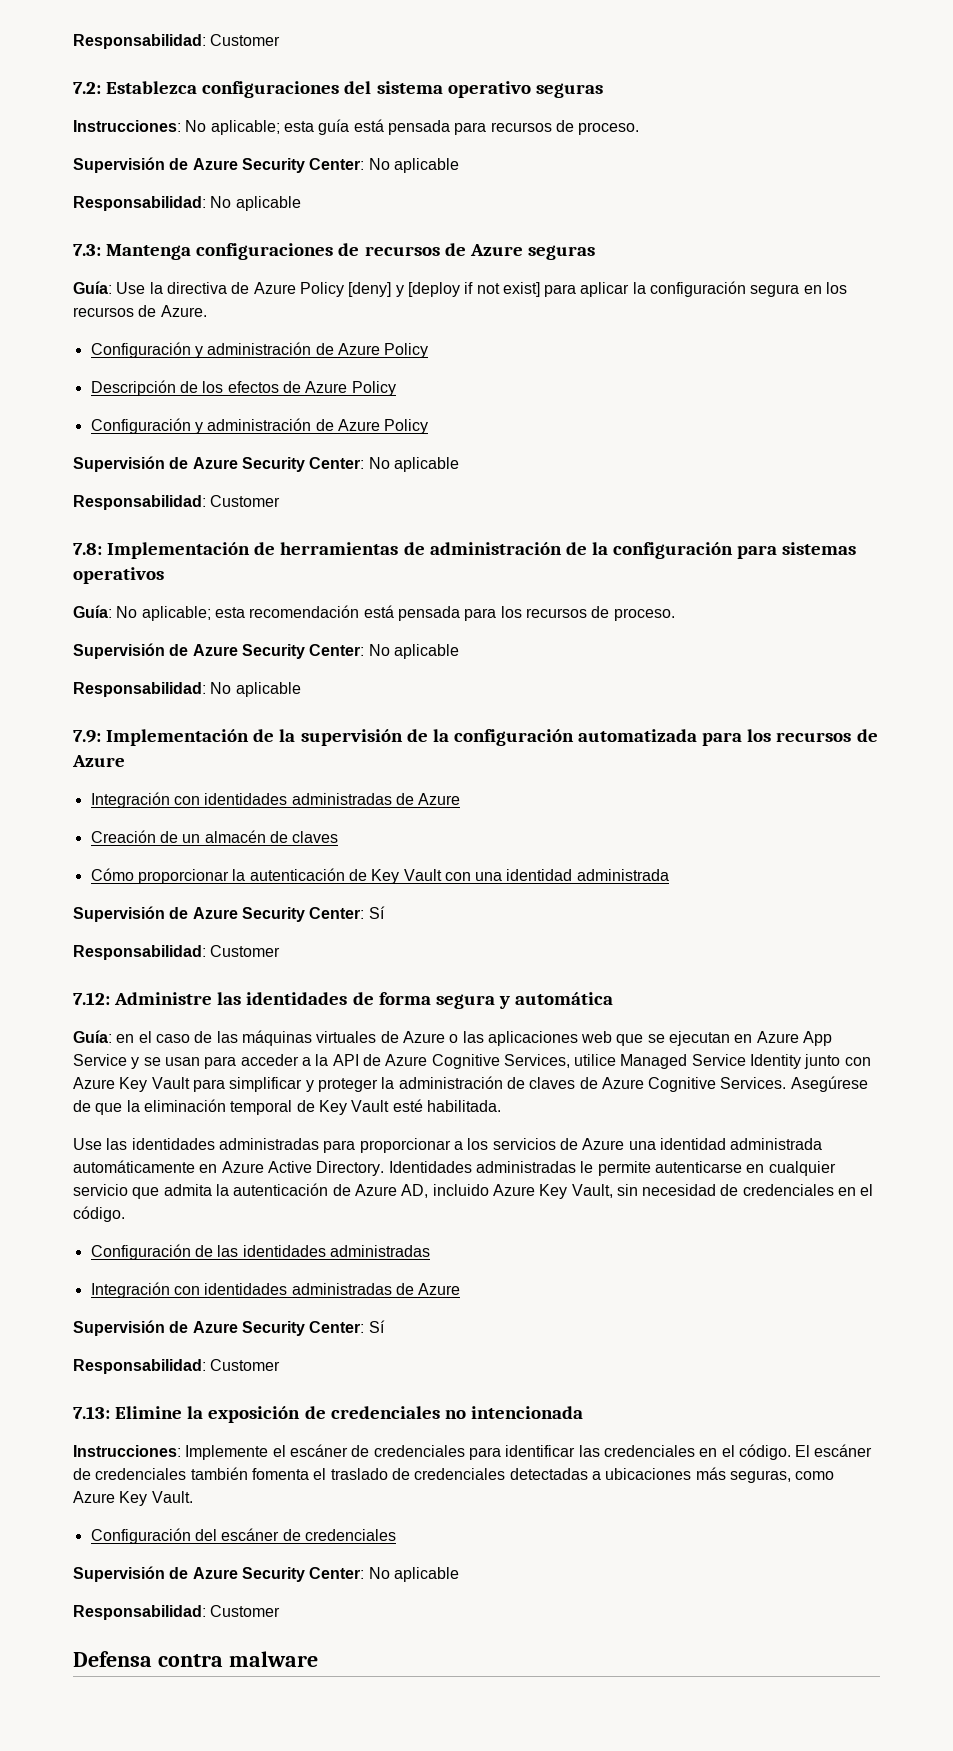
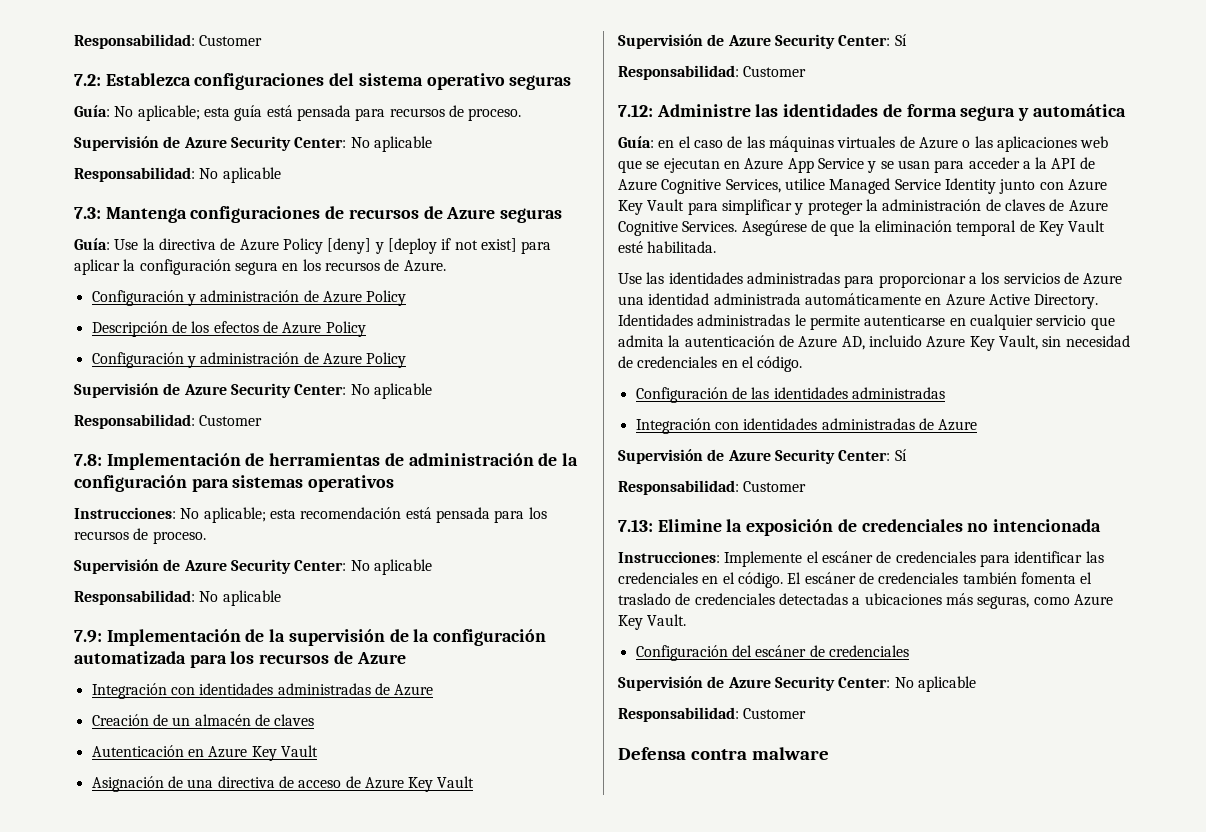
[73,120,181,132] Instrucciones: -> [74,105,110,117] Guía:
[73,605,112,618] Guía: -> [74,507,176,519] Instrucciones:
[90,868,669,884] Cómo proporcionar la autenticación de Key Vault con una identidad administrada -> [91,745,318,761] [91,776,475,792] Autenticación en Azure Key Vault // Asignación de una directiva de acceso de Azure Key Vault

